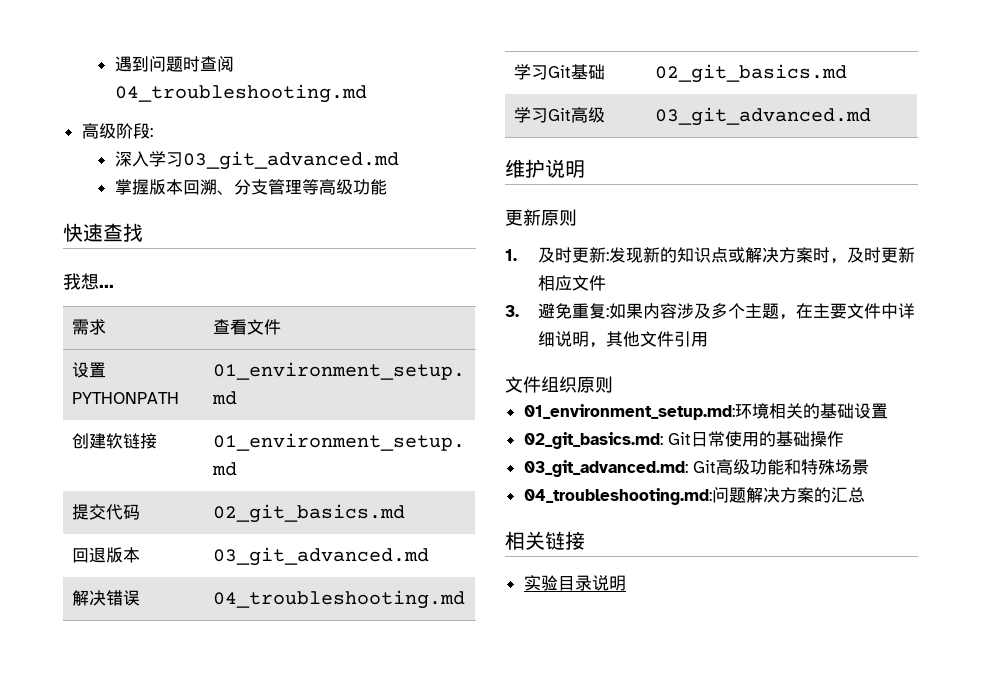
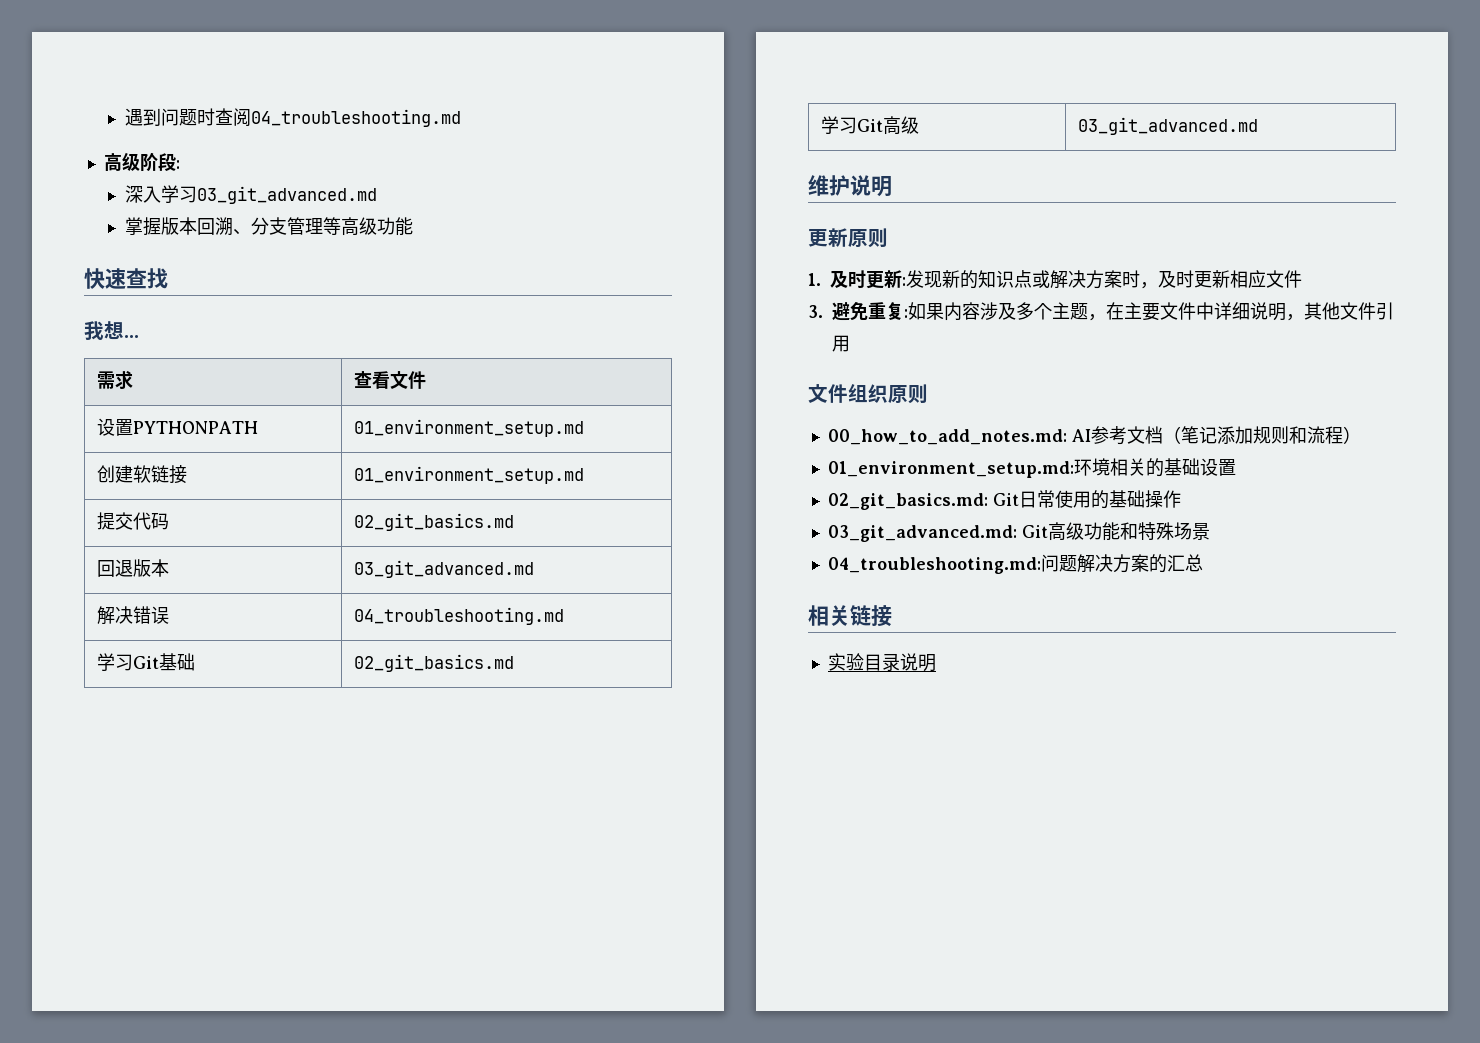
(613, 384) none -> [827,426,1361,445] // 00_how_to_add_notes.md: AI参考文档（笔记添加规则和流程）

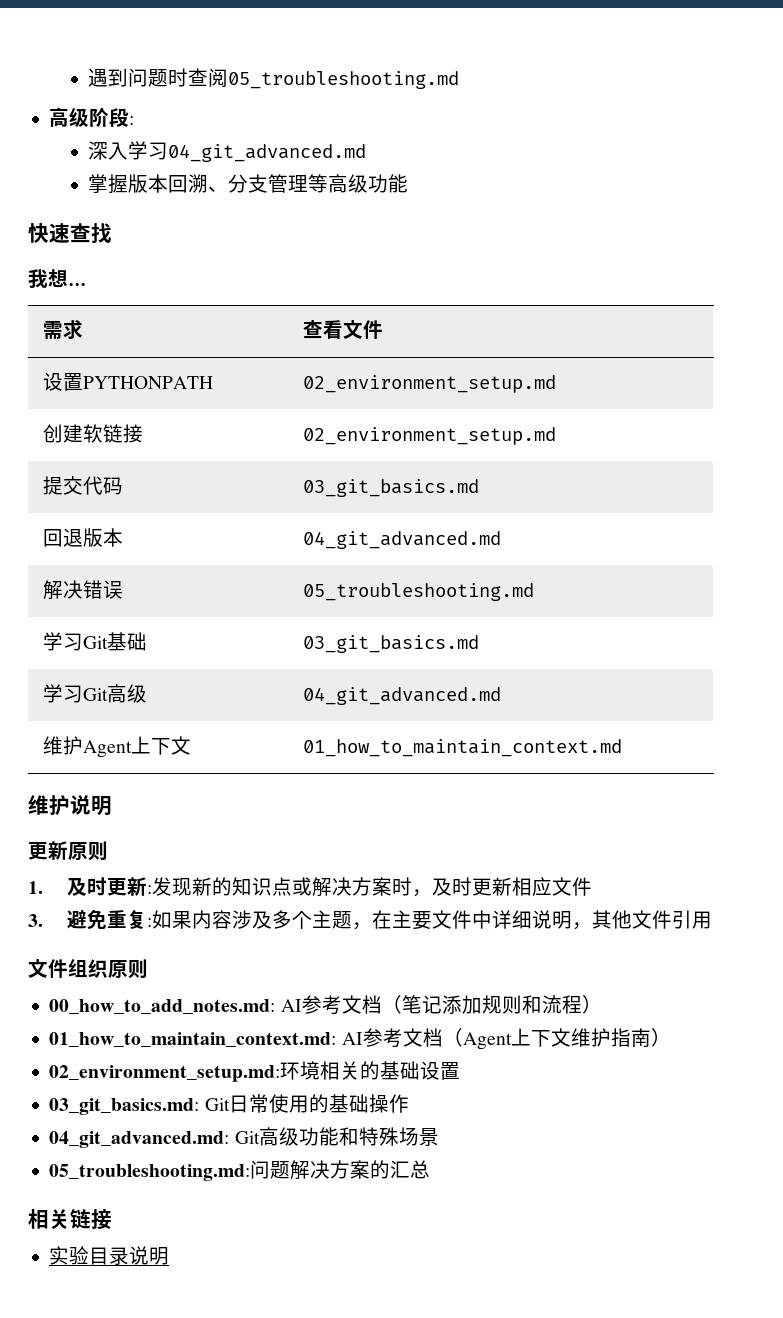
[250,109,461,127] 04_troubleshooting.md -> [228,71,460,89] 05_troubleshooting.md
[196,186,377,204] 03_git_advanced.md -> [168,144,367,162] 04_git_advanced.md
[353,419,584,437] 01_environment_setup.md -> [302,375,556,393] 02_environment_setup.md
[353,466,584,484] 01_environment_setup.md -> [302,427,556,445] 02_environment_setup.md
[353,513,514,531] 02_git_basics.md -> [302,479,479,497] 03_git_basics.md
[353,560,534,578] 03_git_advanced.md -> [302,531,501,549] 04_git_advanced.md
[353,607,564,625] 04_troubleshooting.md -> [302,583,534,601] 05_troubleshooting.md
[353,654,514,672] 02_git_basics.md -> [302,635,479,653] 03_git_basics.md
[1077,117,1258,135] 03_git_advanced.md -> [302,687,501,705] [42,736,191,758] [302,739,622,757] 04_git_advanced.md // 维护Agent上下文 | 01_how_to_maintain_context.md
[827,461,1074,478] 01_environment_setup.md: -> [49,1028,671,1050] [49,1065,281,1082] 01_how_to_maintain_context.md: AI参考文档（Agent上下文维护指南） // 02_environment_setup.md:
[827,493,988,510] 02_git_basics.md: -> [49,1098,200,1115] 03_git_basics.md:
[827,525,1017,542] 03_git_advanced.md: -> [49,1131,230,1148] 04_git_advanced.md:
[827,557,1041,574] 04_troubleshooting.md: -> [49,1164,251,1181] 05_troubleshooting.md:

